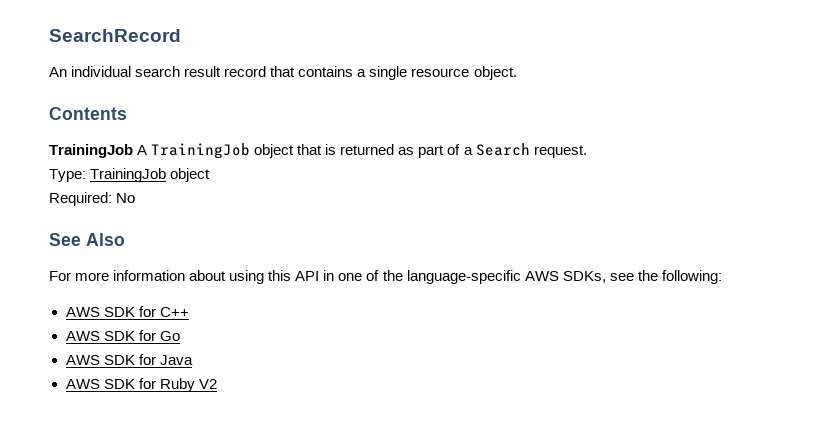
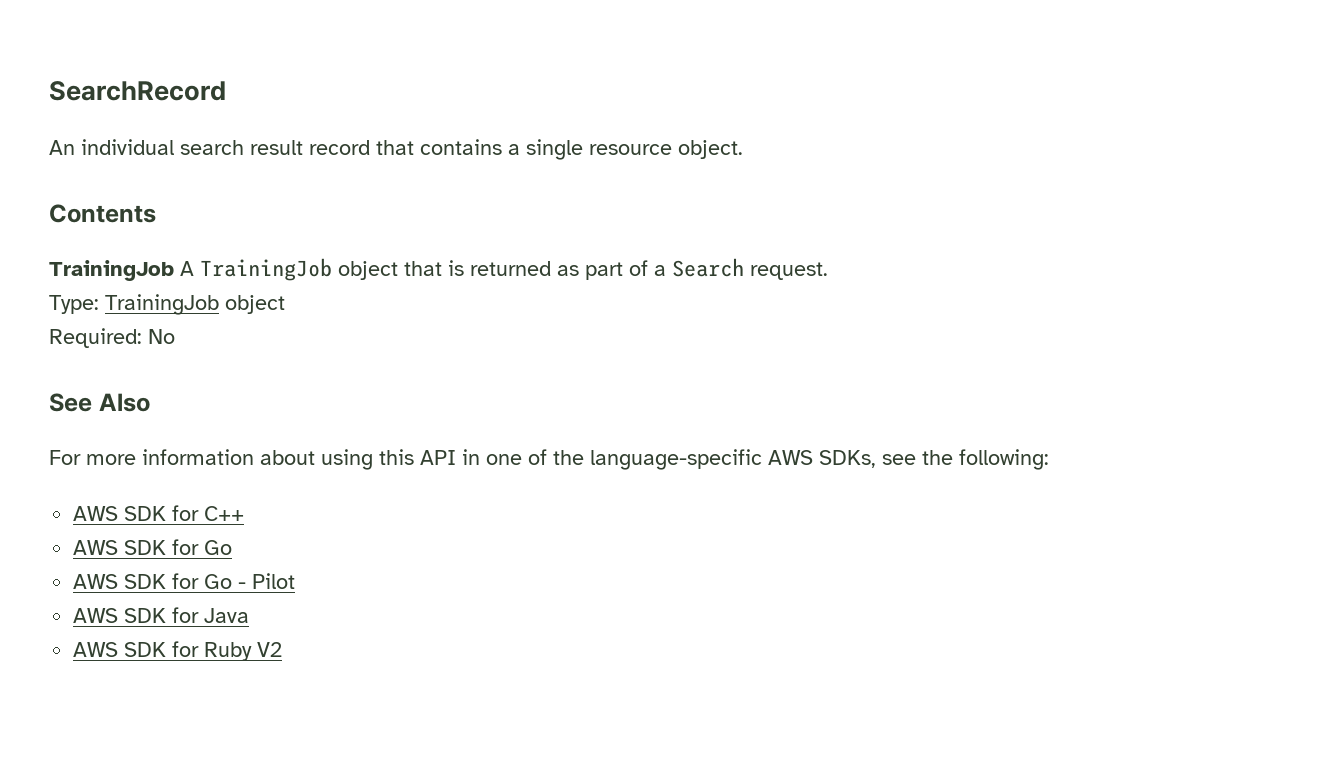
(180, 336) none -> [73,573,296,589] // AWS SDK for Go - Pilot

